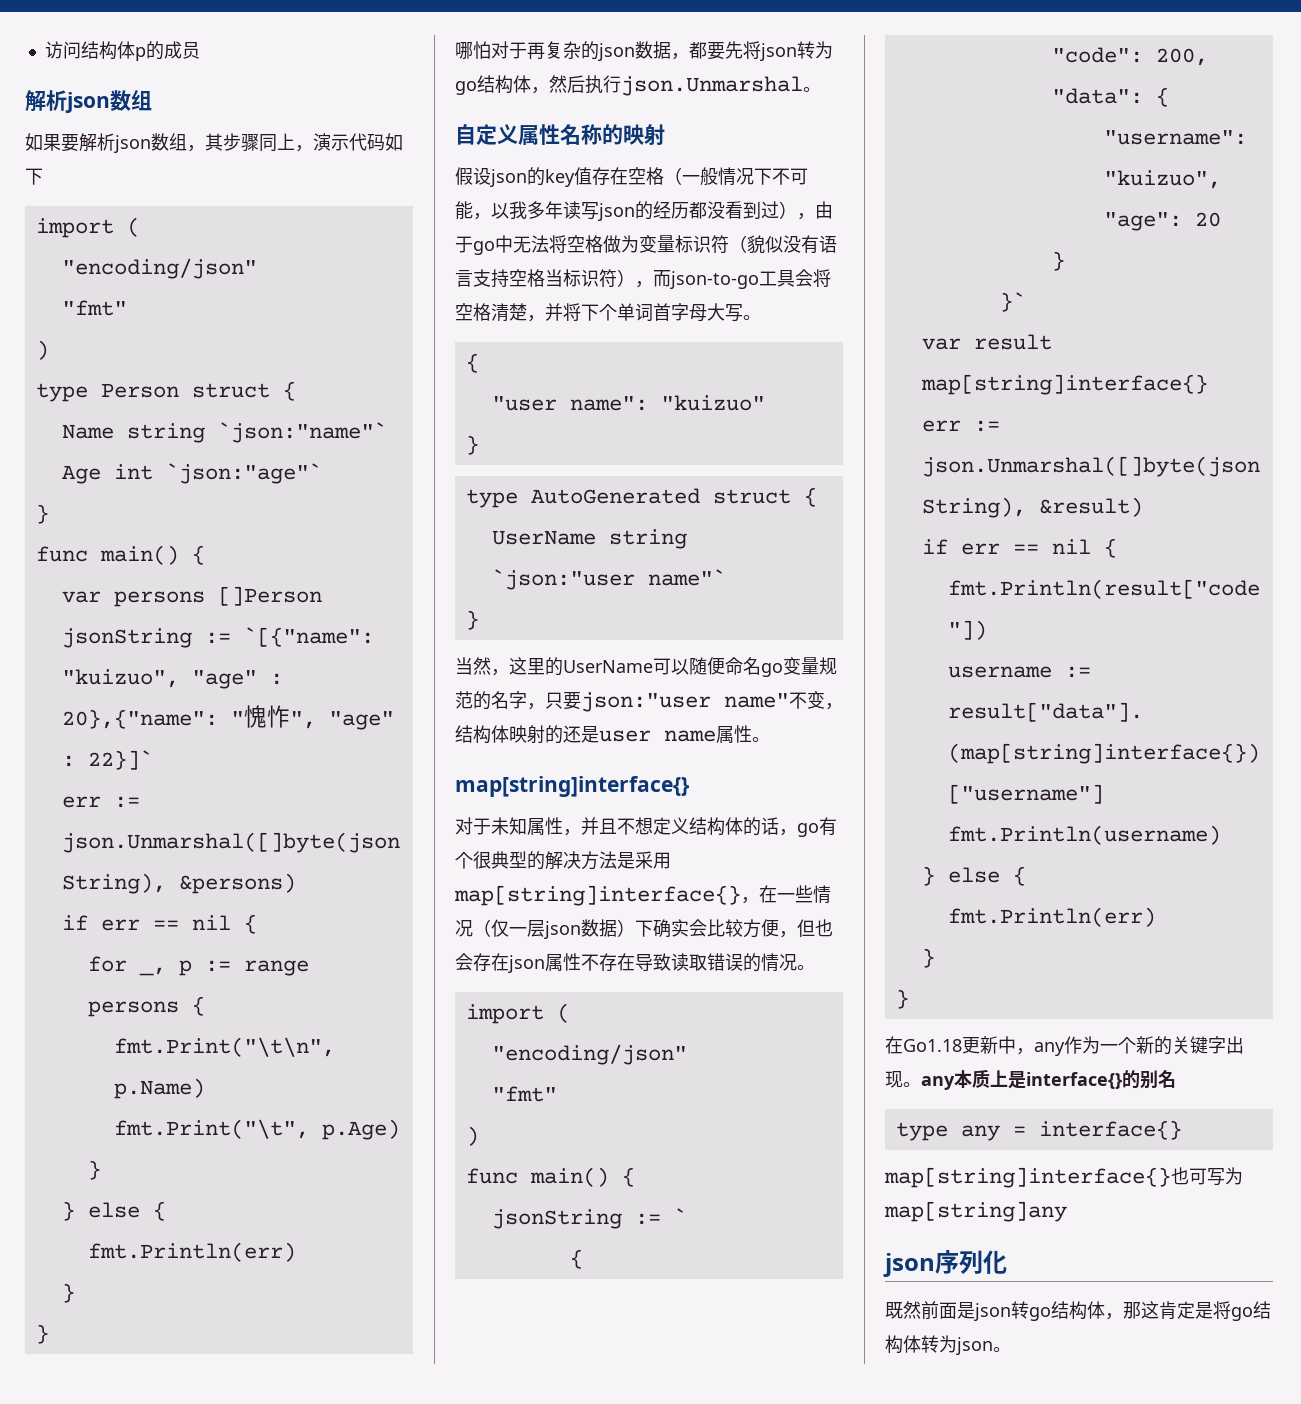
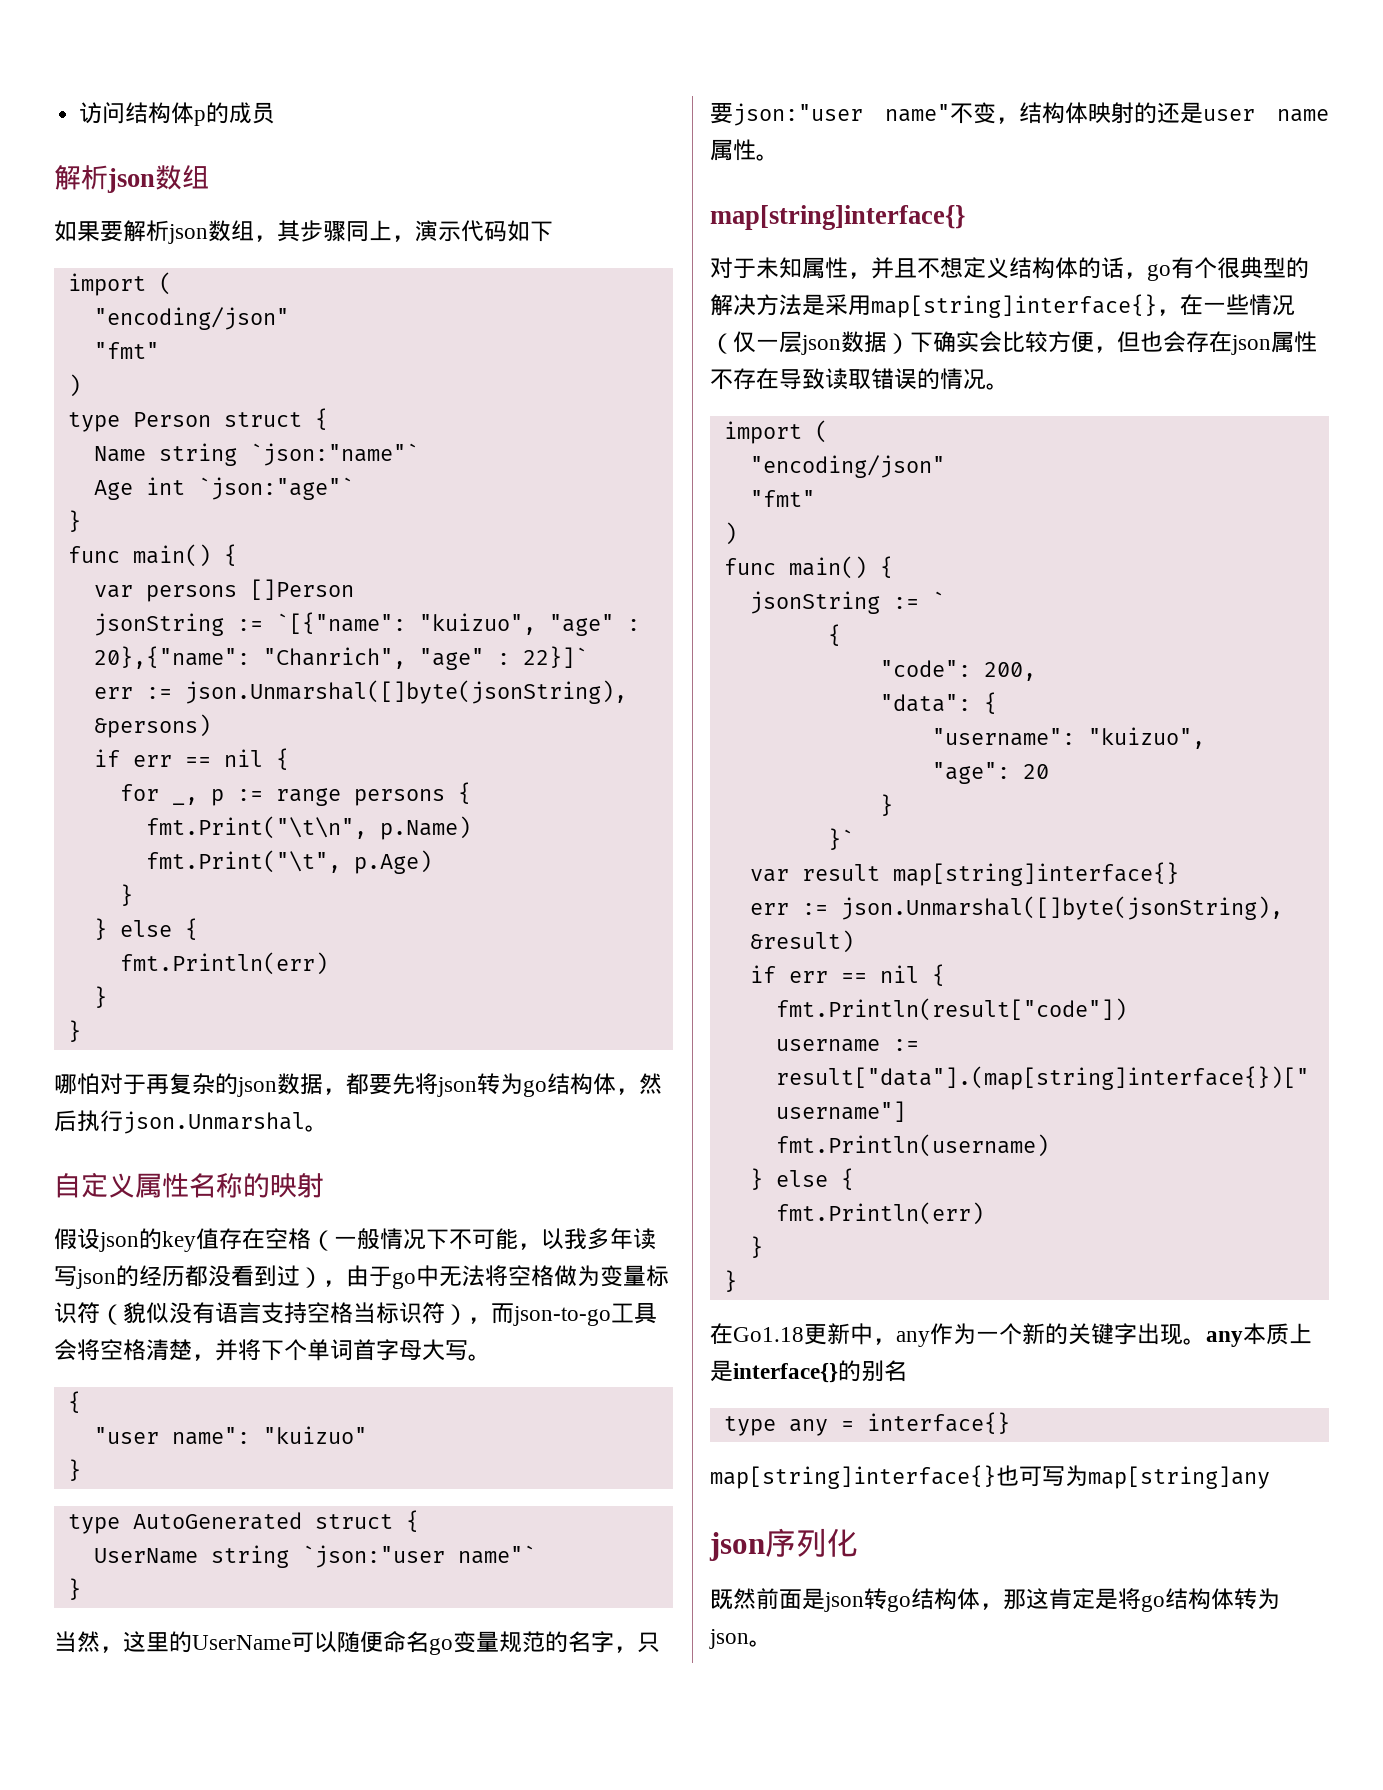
[230,705,316,729] "愧怍", -> [262,647,406,669] "Chanrich",

